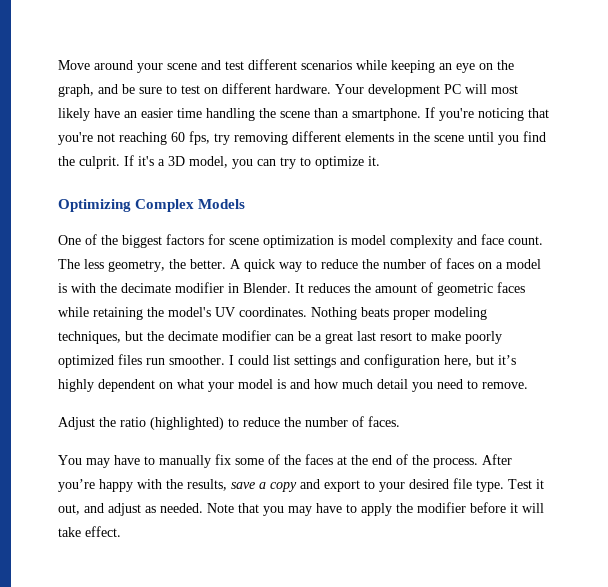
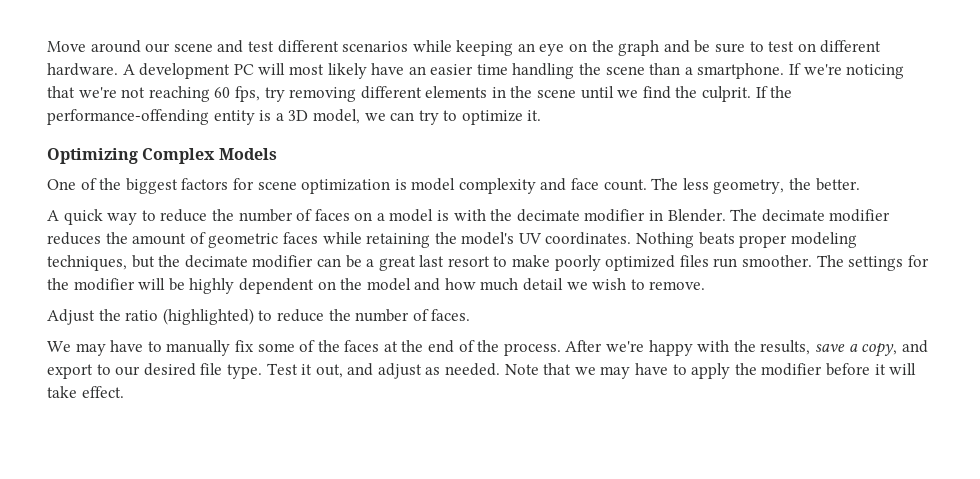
[137,63,163,73] your -> [145,43,171,53] our
[58,84,94,97] graph, -> [618,40,660,56] graph
[335,84,364,94] Your -> [122,64,135,75] A
[439,108,474,121] you're -> [803,64,842,75] we're
[58,132,93,145] you're -> [78,87,117,98] we're
[498,135,519,145] you -> [617,90,639,98] we
[138,156,154,166] it's -> [770,86,793,98] [47,109,272,125] the performance-offending entity is
[232,159,253,169] you -> [364,113,386,121] we
(226, 264) none -> (860, 184) //
[295,283,304,293] It -> [730,209,891,222] The decimate modifier
[229,354,516,368] [58,379,286,392] I could list settings and configuration here, but it’s highly dependent on what your model is -> [816,255,929,271] [47,278,411,294] The settings for the modifier will be highly dependent on the model
[412,379,463,392] you need -> [566,278,627,290] we wish
[58,455,82,465] You -> [47,341,71,352] We
[58,479,95,492] you’re -> [606,341,645,352] we're
[270,482,297,492] copy -> [861,343,898,357] copy,
[379,482,405,492] your -> [115,366,141,376] our
[263,506,284,516] you -> [574,367,596,375] we

